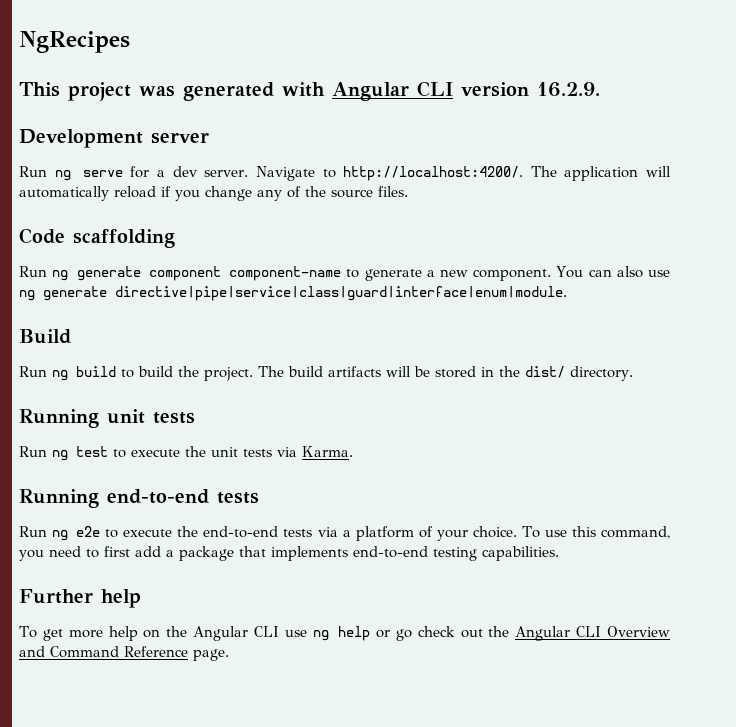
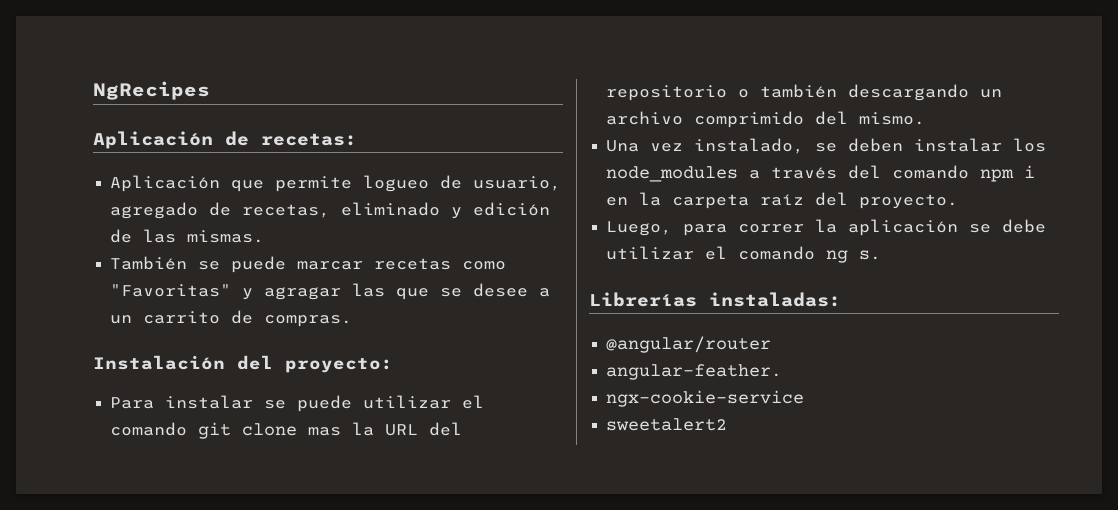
[19,81,600,101] [19,129,209,148] [19,166,671,181] [19,186,408,201] [19,228,175,248] [19,266,670,281] [19,286,567,301] [19,329,71,344] [19,366,633,381] [19,409,195,428] [19,446,353,461] [19,489,259,508] [19,526,670,541] [19,546,559,561] [19,589,141,608] [19,626,671,641] [19,646,229,661] This project was generated with Angular CLI version 16.2.9. // Development server // Run ng serve for a dev server. Navigate to http://localhost:4200/. The application will automatically reload if you change any of the source files. // Code scaffolding // Run ng generate component component-name to generate a new component. You can also use ng generate directive|pipe|service|class|guard|interface|enum|module. // Build // Run ng build to build the project. The build artifacts will be stored in the dist/ directory. // Running unit tests // Run ng test to execute the unit tests via Karma. // Running end-to-end tests // Run ng e2e to execute the end-to-end tests via a platform of your choice. To use this command, you need to first add a package that implements end-to-end testing capabilities. // Further help // To get more help on the Angular CLI use ng help or go check out the Angular CLI Overview and Command Reference page. -> [93,131,357,149] [110,175,562,192] [110,202,551,219] [110,229,265,243] [110,256,507,273] [110,283,551,300] [110,310,353,327] [93,355,393,373] [110,395,485,412] [110,422,463,439] [606,84,1003,101] [606,111,926,128] [606,138,1047,154] [606,165,1036,182] [606,192,959,209] [606,219,1047,236] [606,246,882,263] [589,292,841,307] [606,336,772,353] [606,364,783,380] [606,390,805,407] [606,418,728,431] Aplicación de recetas: // Aplicación que permite logueo de usuario, agregado de recetas, eliminado y edición de las mismas. // También se puede marcar recetas como "Favoritas" y agragar las que se desee a un carrito de compras. // Instalación del proyecto: // Para instalar se puede utilizar el comando git clone mas la URL del repositorio o también descargando un archivo comprimido del mismo. // Una vez instalado, se deben instalar los node_modules a través del comando npm i en la carpeta raíz del proyecto. // Luego, para correr la aplicación se debe utilizar el comando ng s. // Librerías instaladas: // @angular/router // angular-feather. // ngx-cookie-service // sweetalert2

